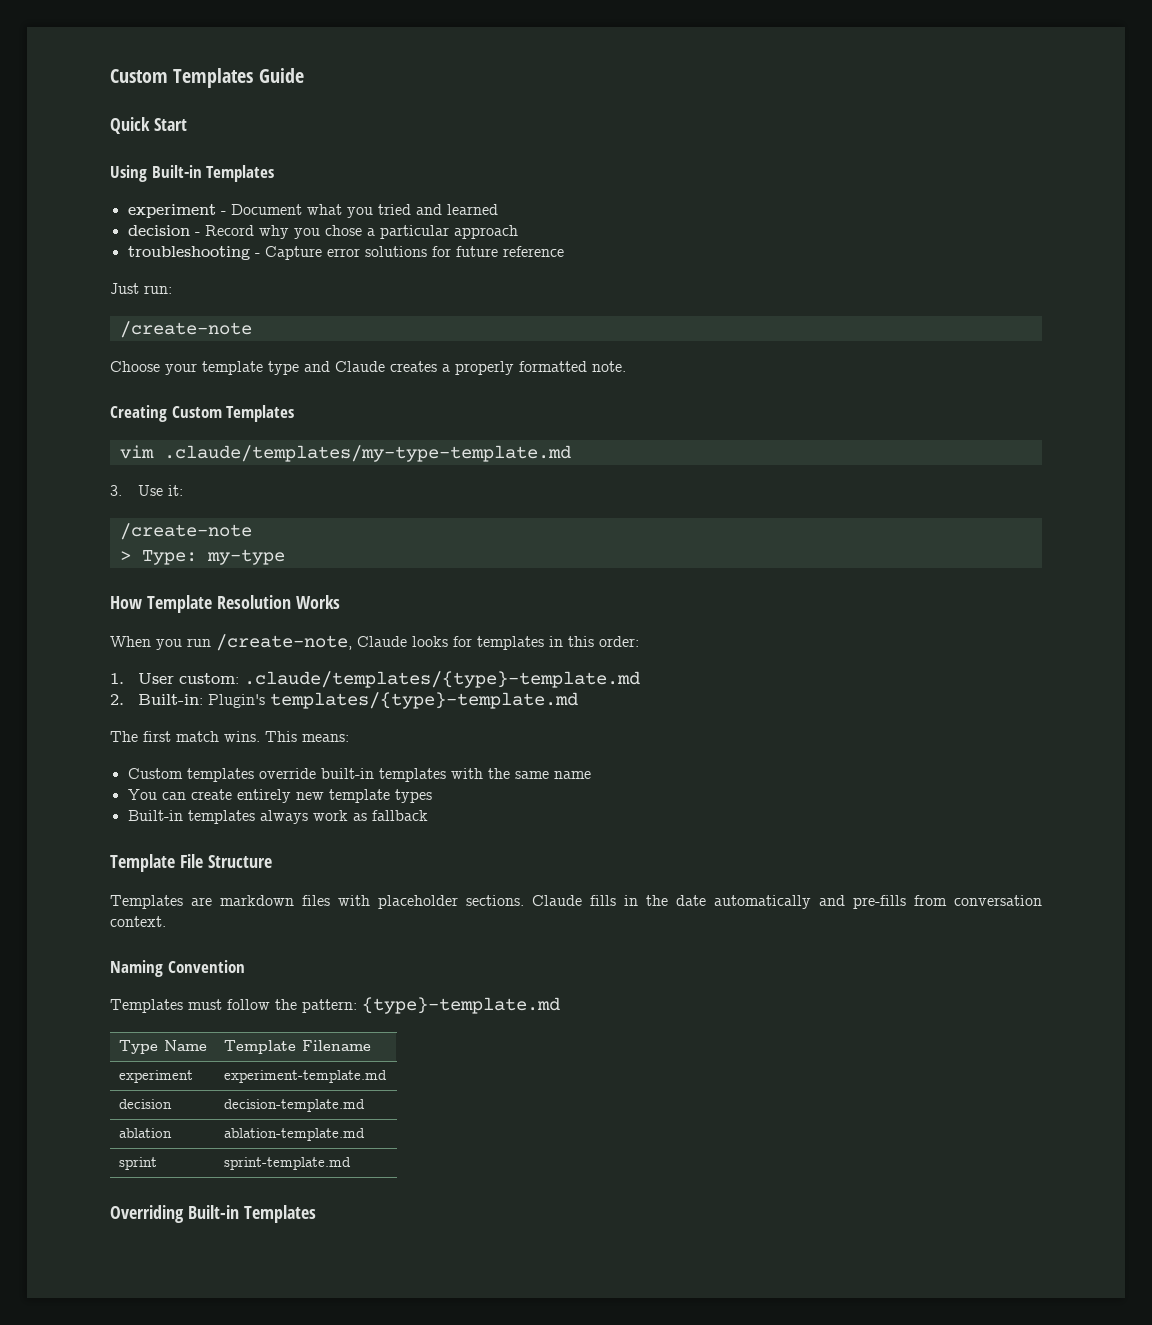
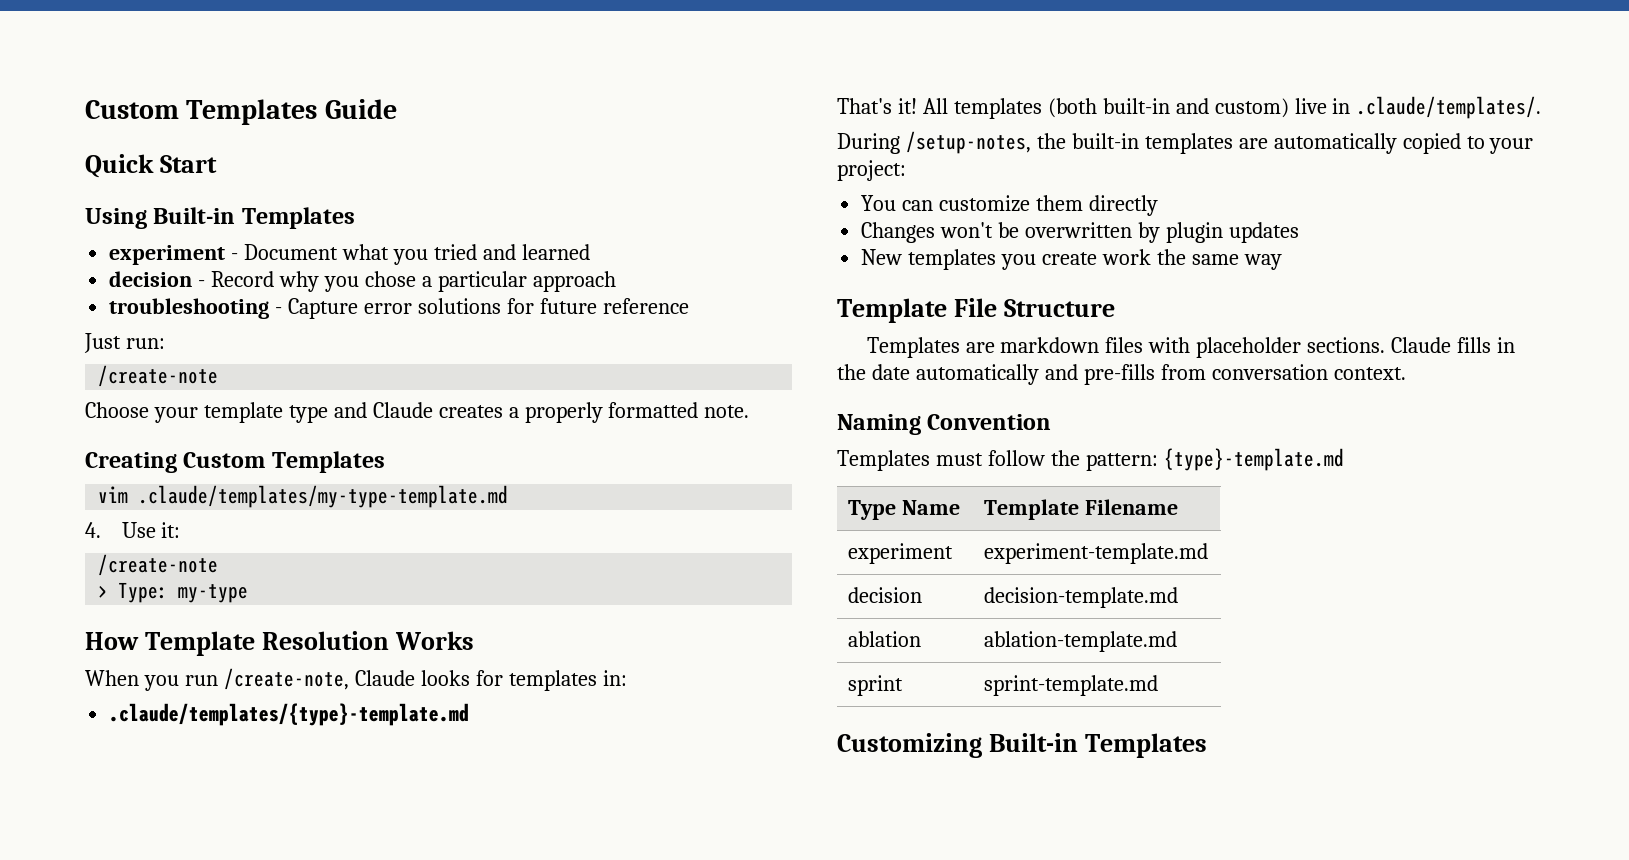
[110,485,122,496] 3. -> [85,522,101,538] 4.
[549,636,639,647] [110,671,640,688] [110,692,578,709] [110,731,349,742] [127,768,591,782] [127,789,432,803] [127,810,428,824] in this order: // 1. User custom: .claude/templates/{type}-template.md // 2. Built-in: Plugin's templates/{type}-template.md // The first match wins. This means: // Custom templates override built-in templates with the same name // You can create entirely new template types // Built-in templates always work as fallback -> [602,670,627,686] [109,703,470,726] [837,96,1542,119] [837,131,1534,154] [837,160,906,181] [861,195,1158,216] [861,222,1299,243] [861,249,1282,270] in: // .claude/templates/{type}-template.md // That's it! All templates (both built-in and custom) live in .claude/templates/. // During /setup-notes, the built-in templates are automatically copied to your project: // You can customize them directly // Changes won't be overwritten by plugin updates // New templates you create work the same way
[110,1205,184,1223] Overriding -> [837,733,982,758] Customizing

